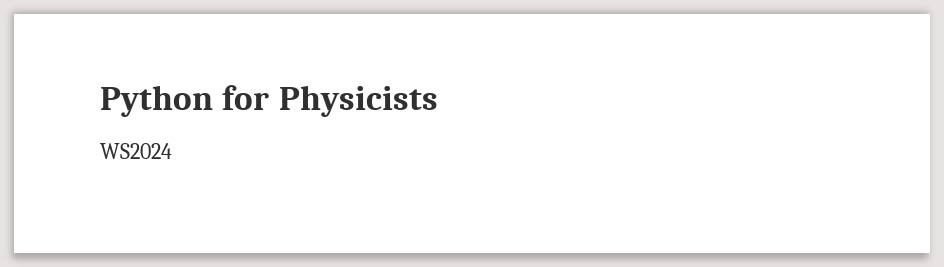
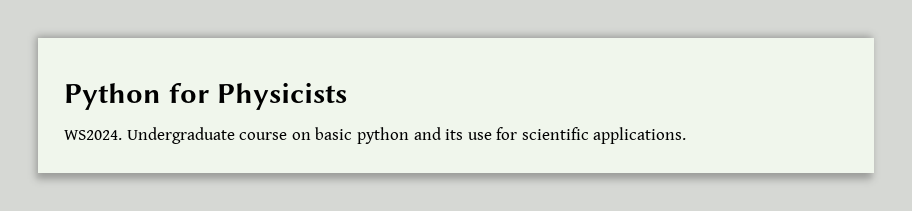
[100,143,172,159] WS2024 -> [64,127,687,144] WS2024. Undergraduate course on basic python and its use for scientific applications.

